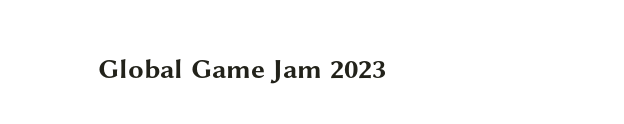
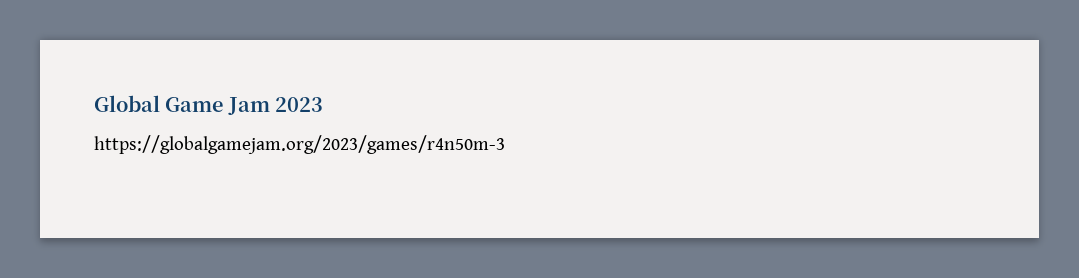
(386, 70) none -> [94,135,505,154] // https://globalgamejam.org/2023/games/r4n50m-3

